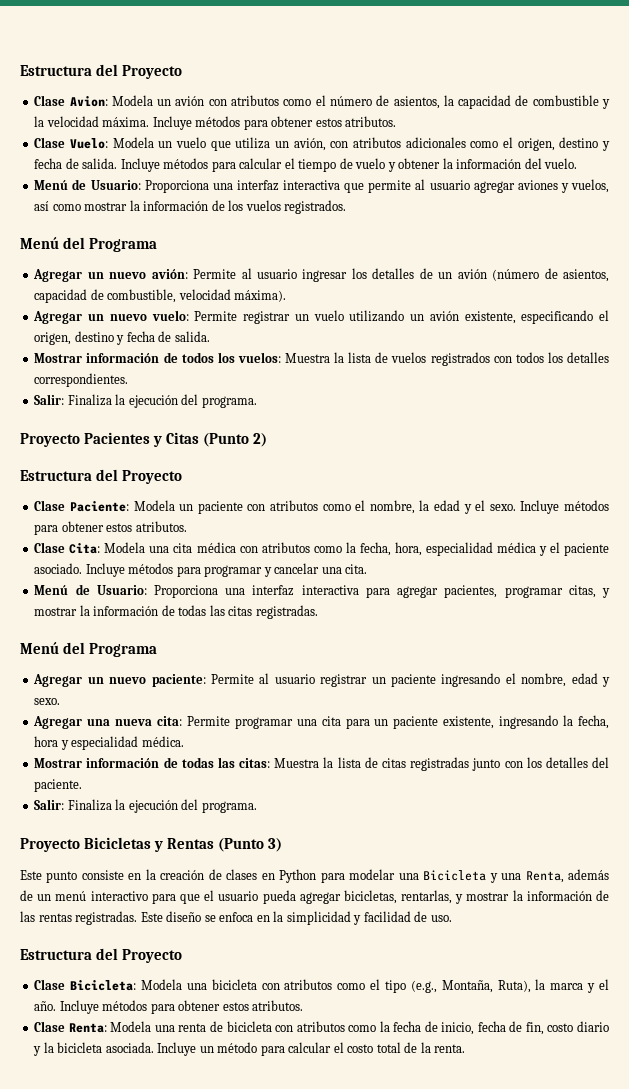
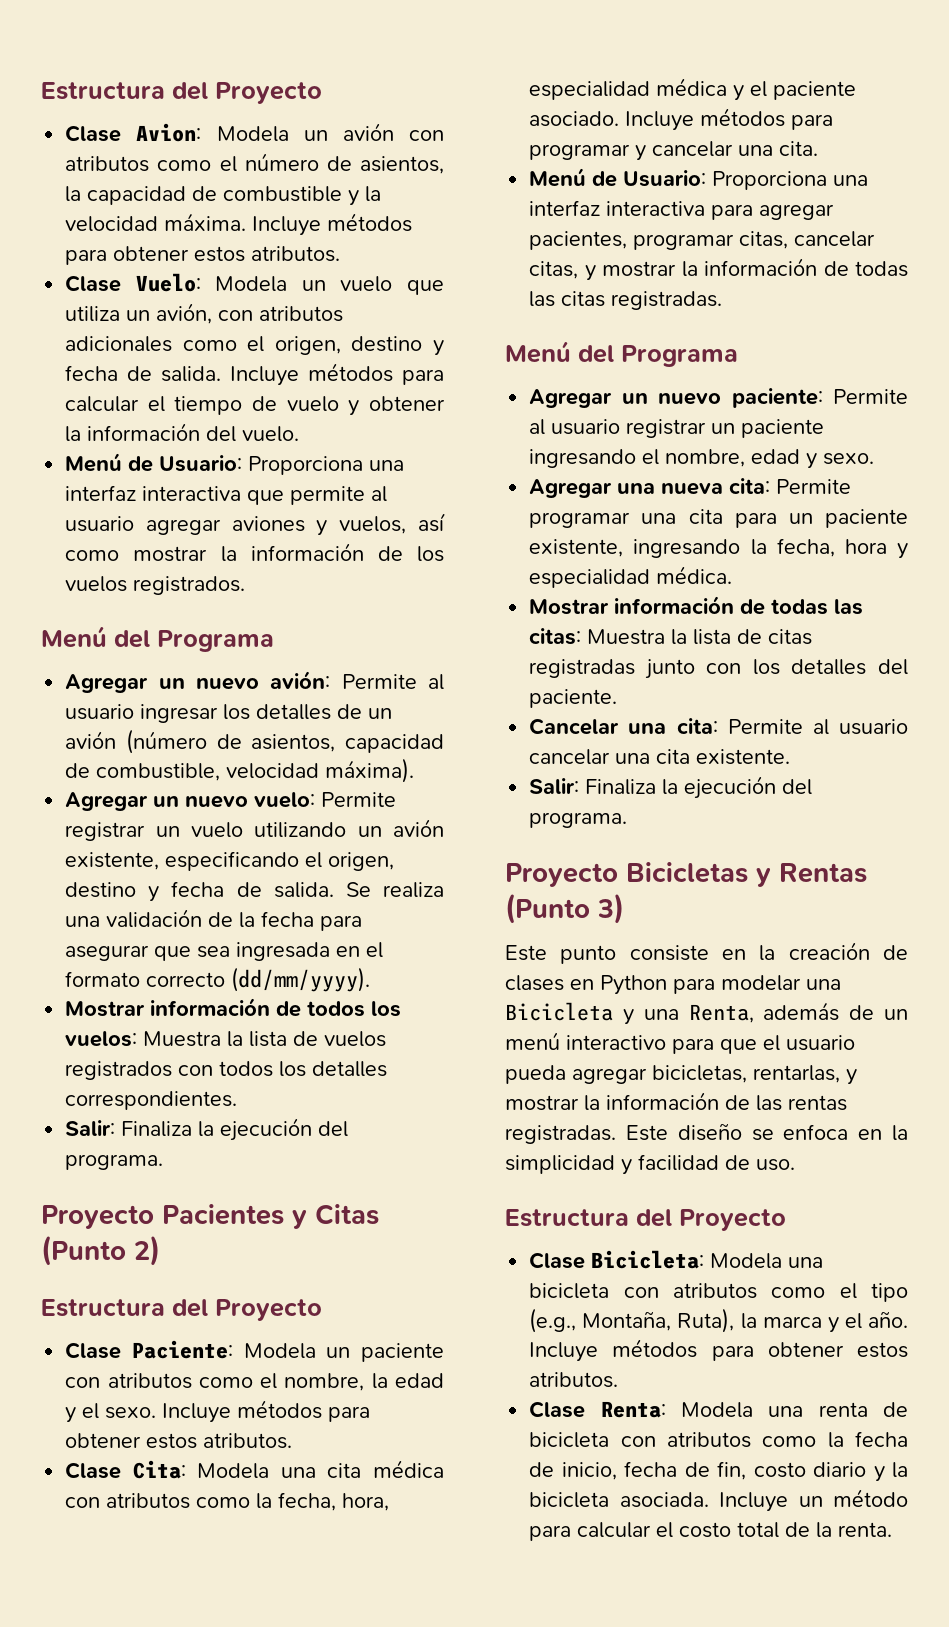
(210, 336) none -> [345,882,444,898] [65,909,363,931] [65,942,384,961] [65,967,371,992] Se realiza una validación de la fecha para asegurar que sea ingresada en el formato correcto (dd/mm/yyyy).
(596, 591) none -> [794,231,876,247] [529,261,579,279] cancelar citas,
(83, 785) none -> [529,718,908,735] [529,749,791,765] // Cancelar una cita: Permite al usuario cancelar una cita existente.

